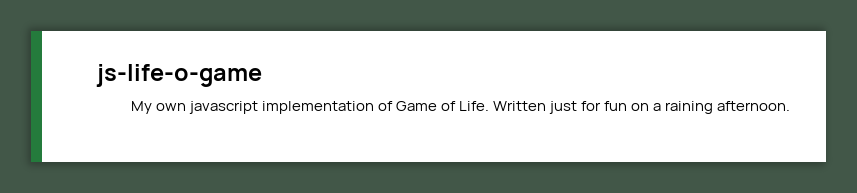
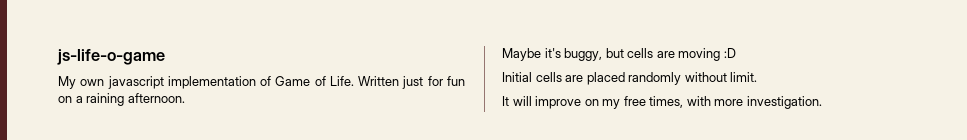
(791, 106) none -> [502,48,736,61] [502,72,758,85] [502,96,822,109] // Maybe it's buggy, but cells are moving :D // Initial cells are placed randomly without limit. // It will improve on my free times, with more investigation.

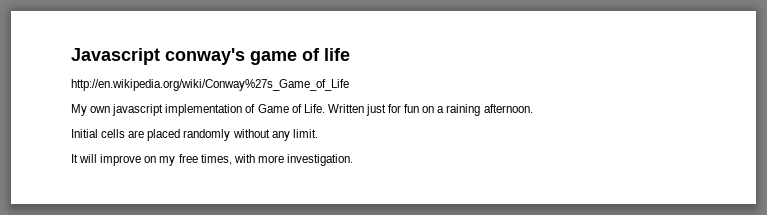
[57,49,165,65] js-life-o-game -> [71,48,350,65] [71,79,349,91] Javascript conway's game of life // http://en.wikipedia.org/wiki/Conway%27s_Game_of_Life
[502,48,736,61] // Maybe it's buggy, but cells are moving :D -> (533, 108) none
(727, 77) none -> [271,131,290,141] any

